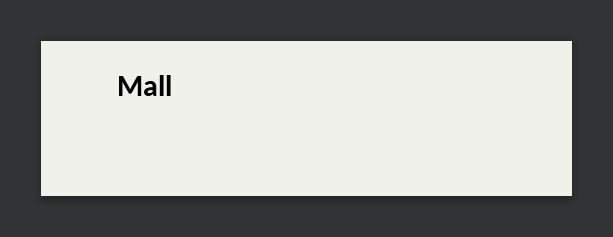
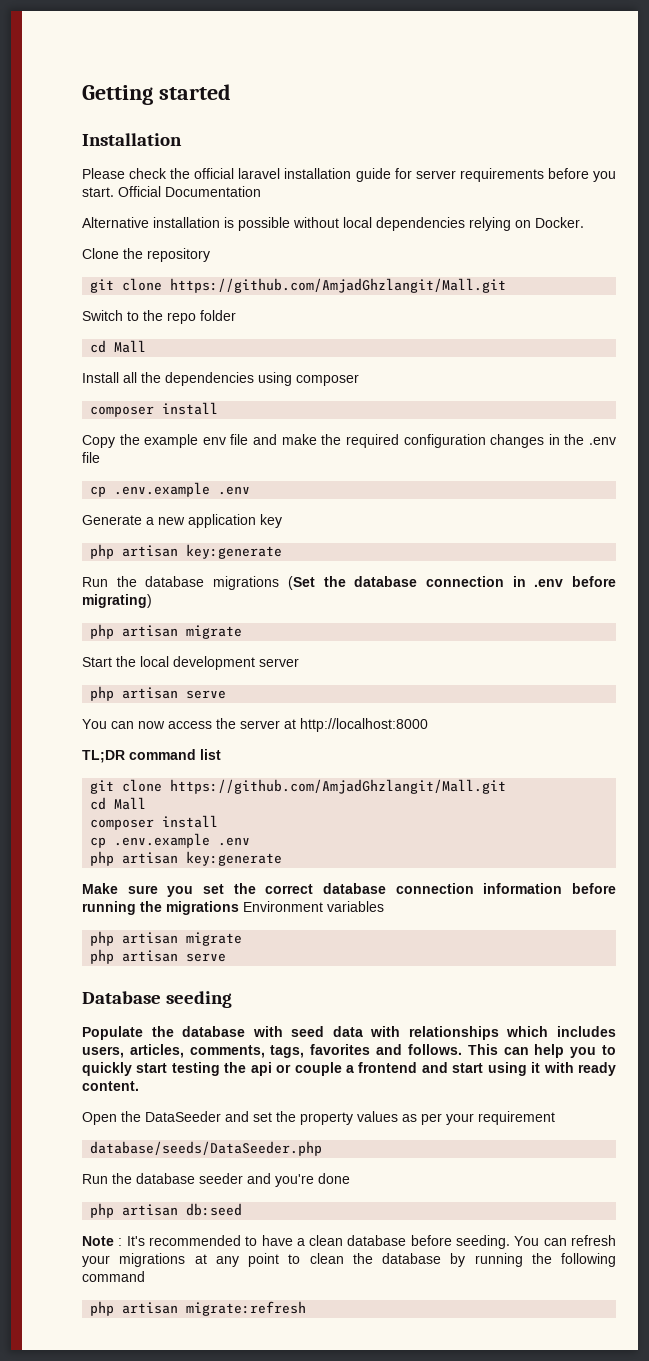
[117,75,172,96] Mall -> [82,84,231,105] [82,133,182,146] [82,168,616,182] [82,186,261,197] [82,217,584,231] [82,248,210,262] [90,278,507,293] [82,310,236,324] [90,340,147,353] [82,372,359,386] [90,402,219,417] [82,434,617,448] [82,452,100,463] [90,482,251,497] [82,514,282,528] [90,544,283,559] [82,576,616,590] [82,594,152,608] [90,624,243,639] [82,656,299,670] [90,686,227,701] [82,718,428,732] [82,749,221,763] [90,779,507,794] [90,797,147,810] [90,815,219,830] [90,833,251,848] [90,851,283,866] [82,883,616,897] [82,901,384,915] [90,931,243,946] [90,949,227,964] [82,991,233,1008] [82,1026,616,1040] [82,1044,616,1058] [82,1062,617,1076] [82,1081,139,1091] [82,1111,555,1125] [90,1141,323,1156] [82,1173,350,1187] [90,1203,243,1218] [82,1235,617,1249] [82,1253,616,1267] [82,1271,145,1282] [90,1301,307,1316] Getting started // Installation // Please check the official laravel installation guide for server requirements before you start. Official Documentation // Alternative installation is possible without local dependencies relying on Docker. // Clone the repository // git clone https://github.com/AmjadGhzlangit/Mall.git // Switch to the repo folder // cd Mall // Install all the dependencies using composer // composer install // Copy the example env file and make the required configuration changes in the .env file // cp .env.example .env // Generate a new application key // php artisan key:generate // Run the database migrations (Set the database connection in .env before migrating) // php artisan migrate // Start the local development server // php artisan serve // You can now access the server at http://localhost:8000 // TL;DR command list // git clone https://github.com/AmjadGhzlangit/Mall.git // cd Mall // composer install // cp .env.example .env // php artisan key:generate // Make sure you set the correct database connection information before running the migrations Environment variables // php artisan migrate // php artisan serve // Database seeding // Populate the database with seed data with relationships which includes users, articles, comments, tags, favorites and follows. This can help you to quickly start testing the api or couple a frontend and start using it with ready content. // Open the DataSeeder and set the property values as per your requirement // database/seeds/DataSeeder.php // Run the database seeder and you're done // php artisan db:seed // Note : It's recommended to have a clean database before seeding. You can refresh your migrations at any point to clean the database by running the following command // php artisan migrate:refresh

